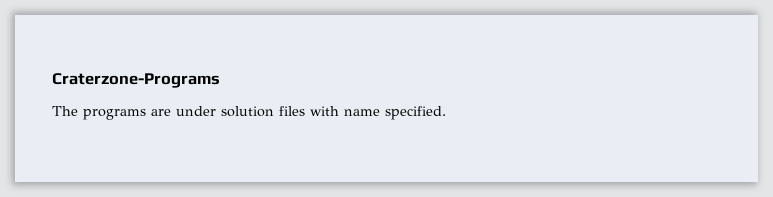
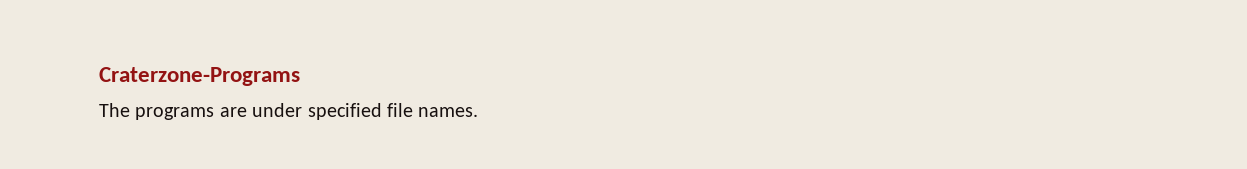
[221,106,446,120] solution files with name specified. -> [307,103,479,120] specified file names.

